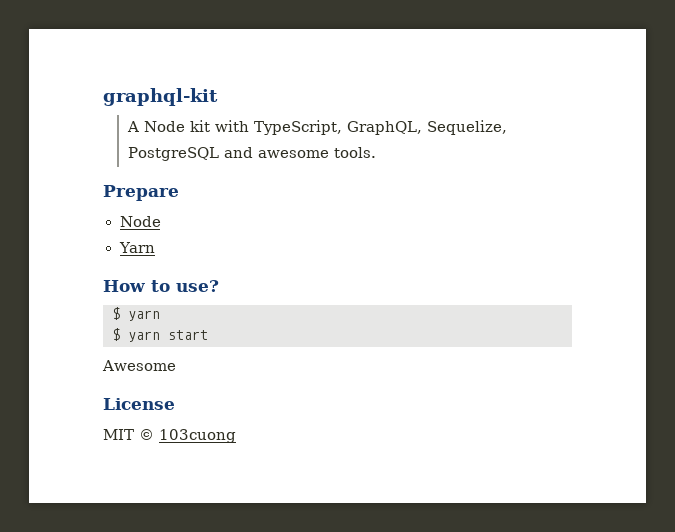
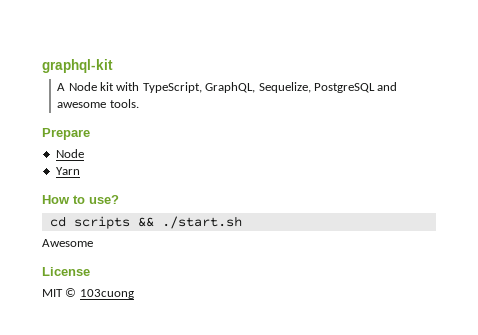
[112,307,160,321] [112,328,208,342] $ yarn // $ yarn start -> [49,216,242,229] cd scripts && ./start.sh

